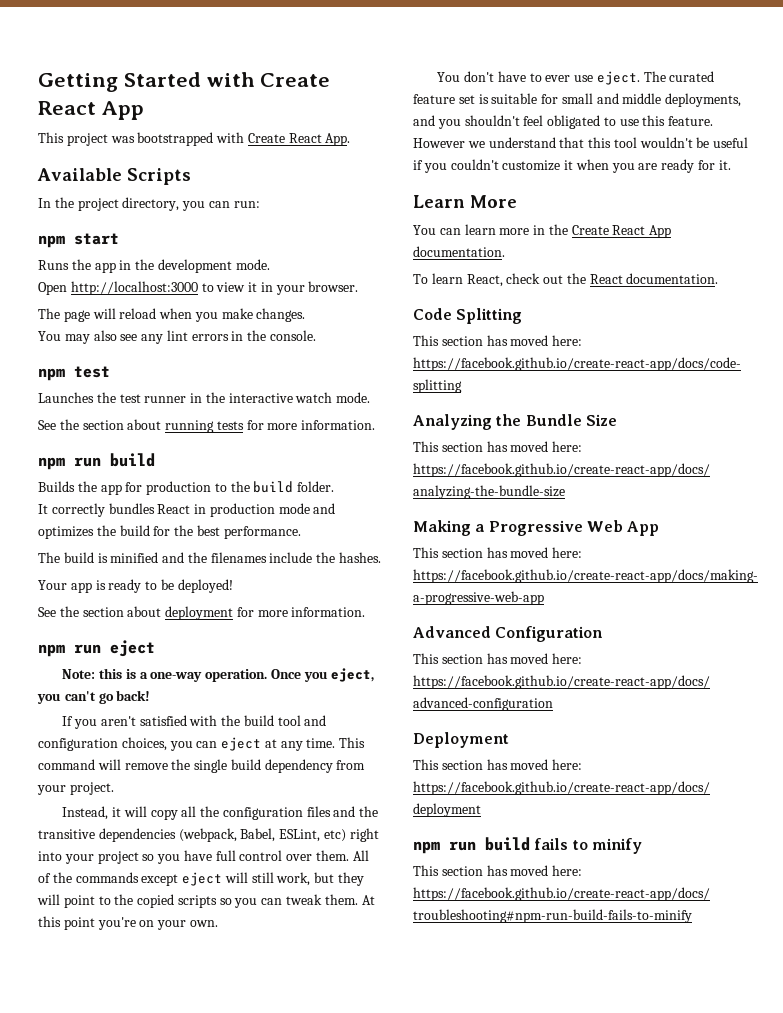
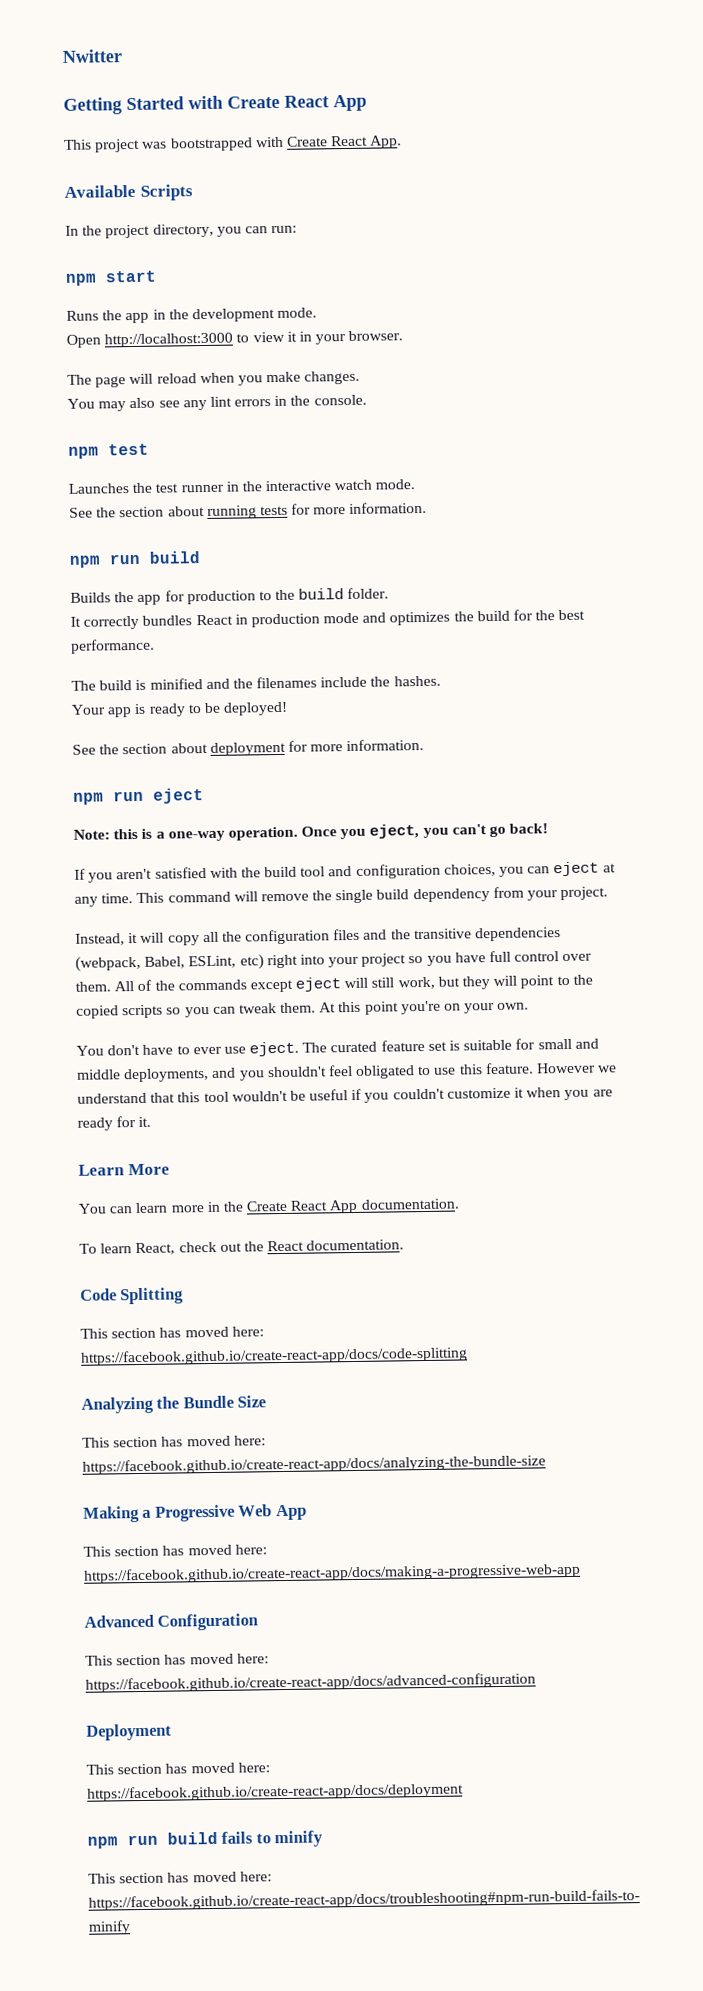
(38, 82) none -> [62,49,122,63] Nwitter //

